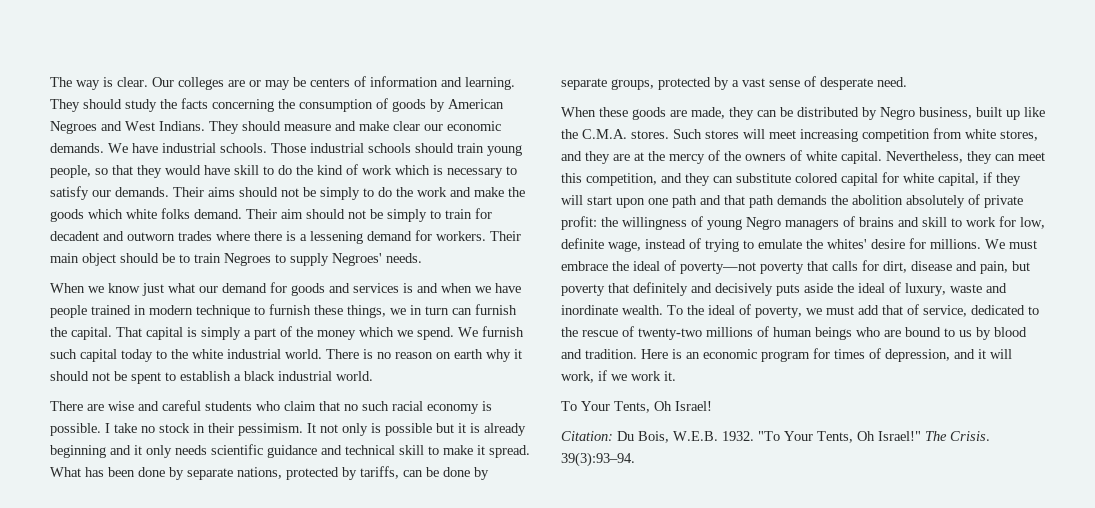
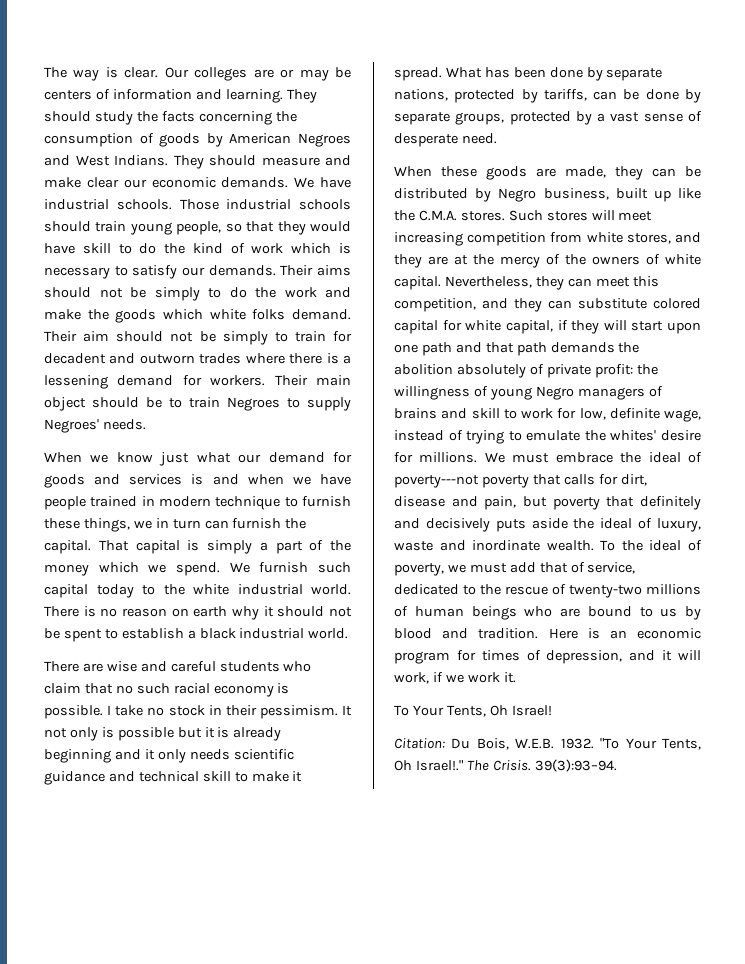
[680,262,756,274] poverty—not -> [394,475,479,488] poverty---not
[878,431,921,441] Israel!" -> [415,760,463,771] Israel!."

